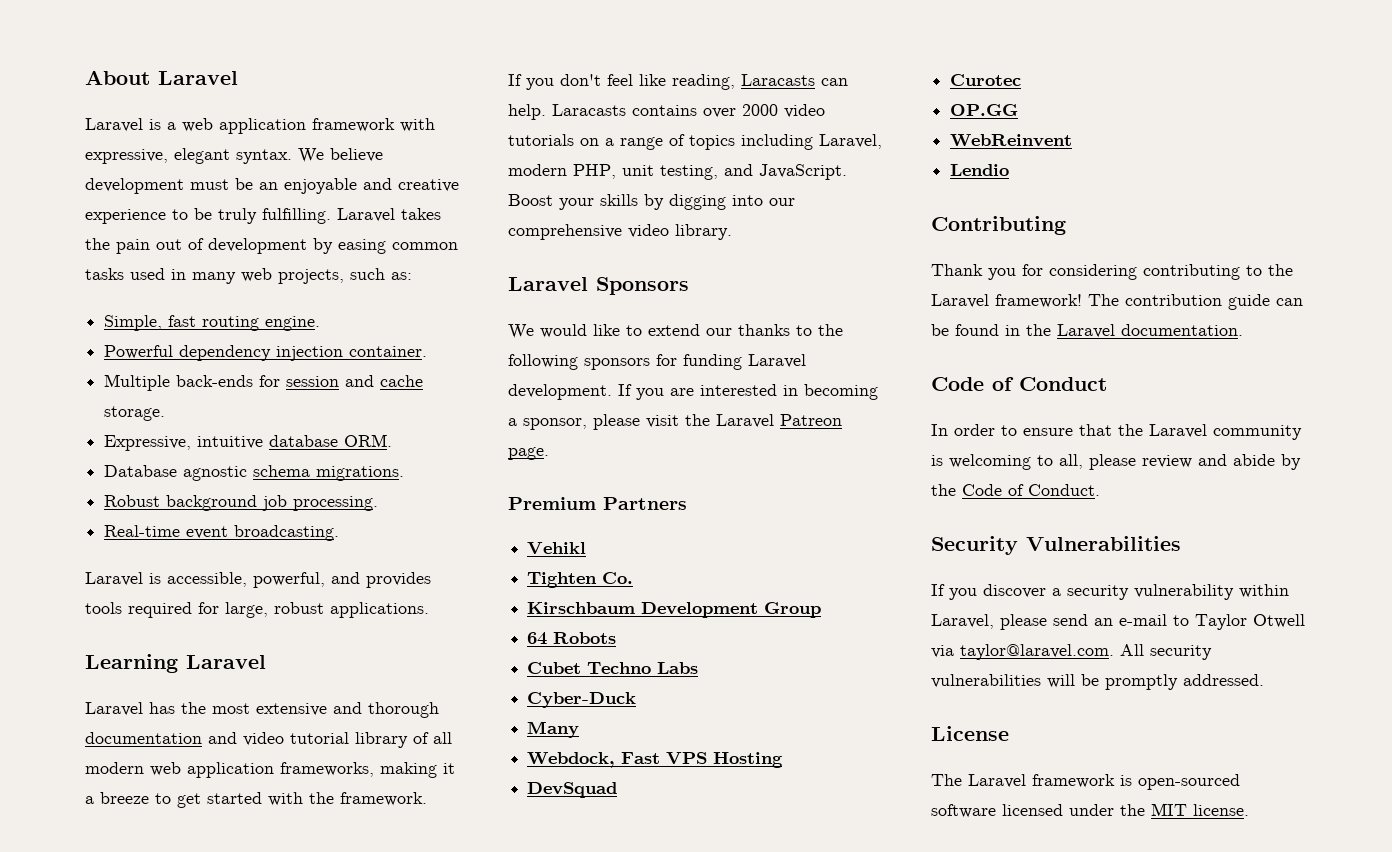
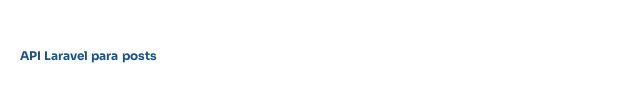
[85,70,238,85] [85,118,435,134] [85,148,383,164] [85,178,459,194] [85,208,441,224] [85,238,458,254] [85,268,412,284] [104,315,321,331] [104,345,428,361] [104,374,424,391] [104,406,166,421] [104,434,393,451] [104,465,405,481] [104,495,379,511] [104,525,340,541] [85,572,431,588] [85,602,429,618] [85,654,266,673] [85,702,439,718] [85,732,452,748] [85,762,455,778] [85,792,427,808] [508,74,848,90] [508,104,825,120] [508,134,882,150] [508,164,847,180] [508,194,795,210] [508,224,732,240] [508,277,689,295] [508,324,843,339] [508,354,806,370] [508,384,878,400] [508,414,842,430] [508,447,549,460] [508,497,687,510] [527,542,587,554] [527,572,634,588] [527,602,822,618] [527,632,617,645] [527,662,699,674] [527,692,637,708] [527,721,580,738] [527,752,784,768] [527,782,618,798] [950,74,1022,86] [950,104,1019,116] [950,134,1073,147] [950,164,1010,176] [931,216,1066,235] [931,264,1293,280] [931,294,1303,310] [931,324,1243,338] [931,377,1107,391] [931,424,1302,440] [931,454,1301,470] [931,484,1100,496] [931,536,1181,555] [931,584,1289,600] [931,614,1305,630] [931,644,1212,660] [931,674,1264,690] [931,726,1009,741] [931,774,1240,790] [931,803,1249,818] About Laravel // Laravel is a web application framework with expressive, elegant syntax. We believe development must be an enjoyable and creative experience to be truly fulfilling. Laravel takes the pain out of development by easing common tasks used in many web projects, such as: // Simple, fast routing engine. // Powerful dependency injection container. // Multiple back-ends for session and cache storage. // Expressive, intuitive database ORM. // Database agnostic schema migrations. // Robust background job processing. // Real-time event broadcasting. // Laravel is accessible, powerful, and provides tools required for large, robust applications. // Learning Laravel // Laravel has the most extensive and thorough documentation and video tutorial library of all modern web application frameworks, making it a breeze to get started with the framework. // If you don't feel like reading, Laracasts can help. Laracasts contains over 2000 video tutorials on a range of topics including Laravel, modern PHP, unit testing, and JavaScript. Boost your skills by digging into our comprehensive video library. // Laravel Sponsors // We would like to extend our thanks to the following sponsors for funding Laravel development. If you are interested in becoming a sponsor, please visit the Laravel Patreon page. // Premium Partners // Vehikl // Tighten Co. // Kirschbaum Development Group // 64 Robots // Cubet Techno Labs // Cyber-Duck // Many // Webdock, Fast VPS Hosting // DevSquad // Curotec // OP.GG // WebReinvent // Lendio // Contributing // Thank you for considering contributing to the Laravel framework! The contribution guide can be found in the Laravel documentation. // Code of Conduct // In order to ensure that the Laravel community is welcoming to all, please review and abide by the Code of Conduct. // Security Vulnerabilities // If you discover a security vulnerability within Laravel, please send an e-mail to Taylor Otwell via taylor@laravel.com. All security vulnerabilities will be promptly addressed. // License // The Laravel framework is open-sourced software licensed under the MIT license. -> [20,51,157,63] API Laravel para posts

